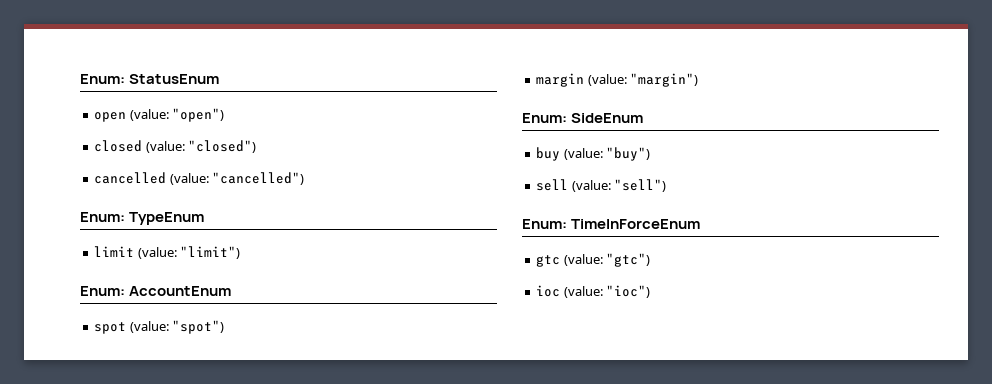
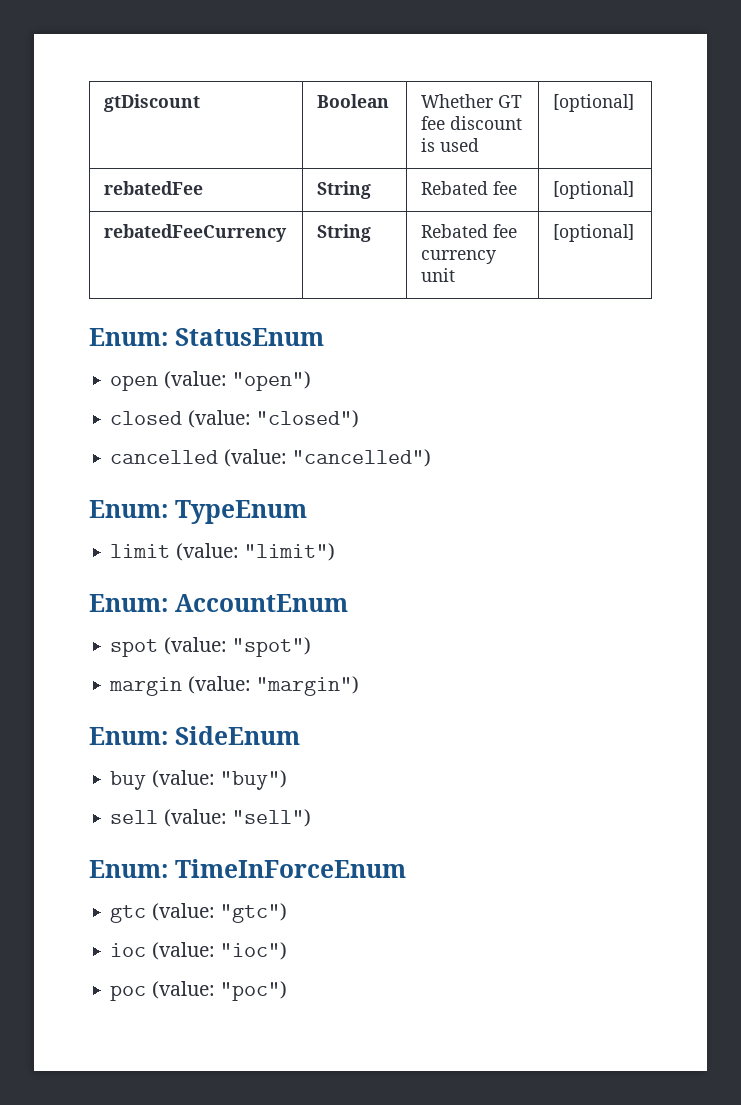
(80, 79) none -> [104,94,201,112] [317,94,390,108] [421,94,523,108] [421,116,523,130] [421,138,480,152] [553,94,635,112] [104,181,204,195] [317,181,372,199] [421,181,518,195] [553,181,635,199] [104,224,288,242] [317,224,372,242] [421,224,518,238] [421,250,497,264] [421,268,456,282] [553,224,635,242] gtDiscount | Boolean | Whether GT fee discount is used | [optional] // rebatedFee | String | Rebated fee | [optional] // rebatedFeeCurrency | String | Rebated fee currency unit | [optional] //
(651, 291) none -> [110,981,287,1001] // poc (value: "poc")

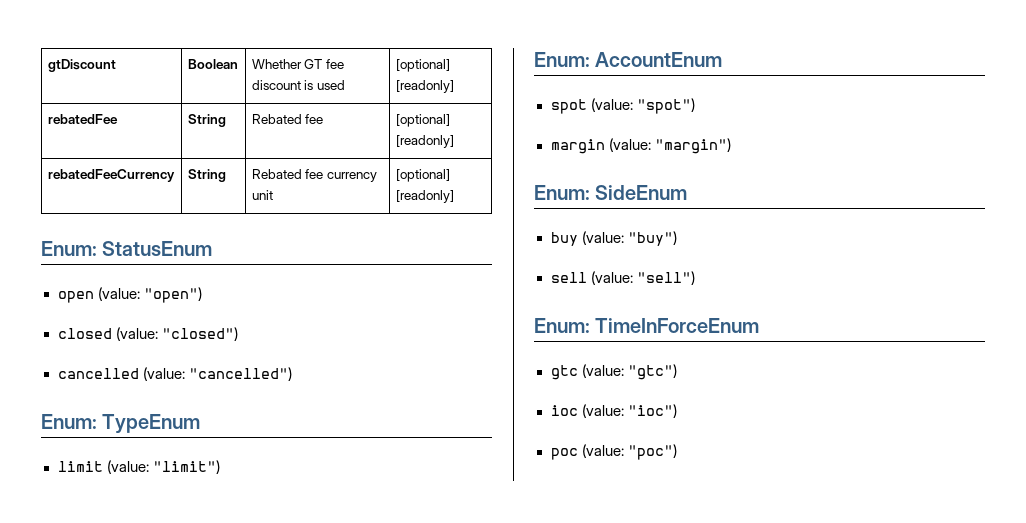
(635, 103) none -> [395,80,454,93] [readonly]
(635, 190) none -> [395,135,454,148] [readonly]
(635, 233) none -> [395,190,454,203] [readonly]

